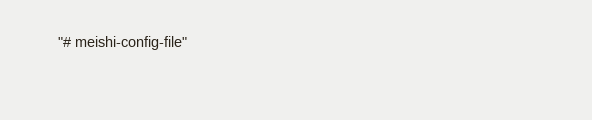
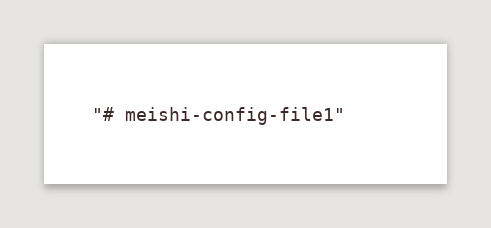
[75,36,187,50] meishi-config-file" -> [125,107,345,125] meishi-config-file1"

